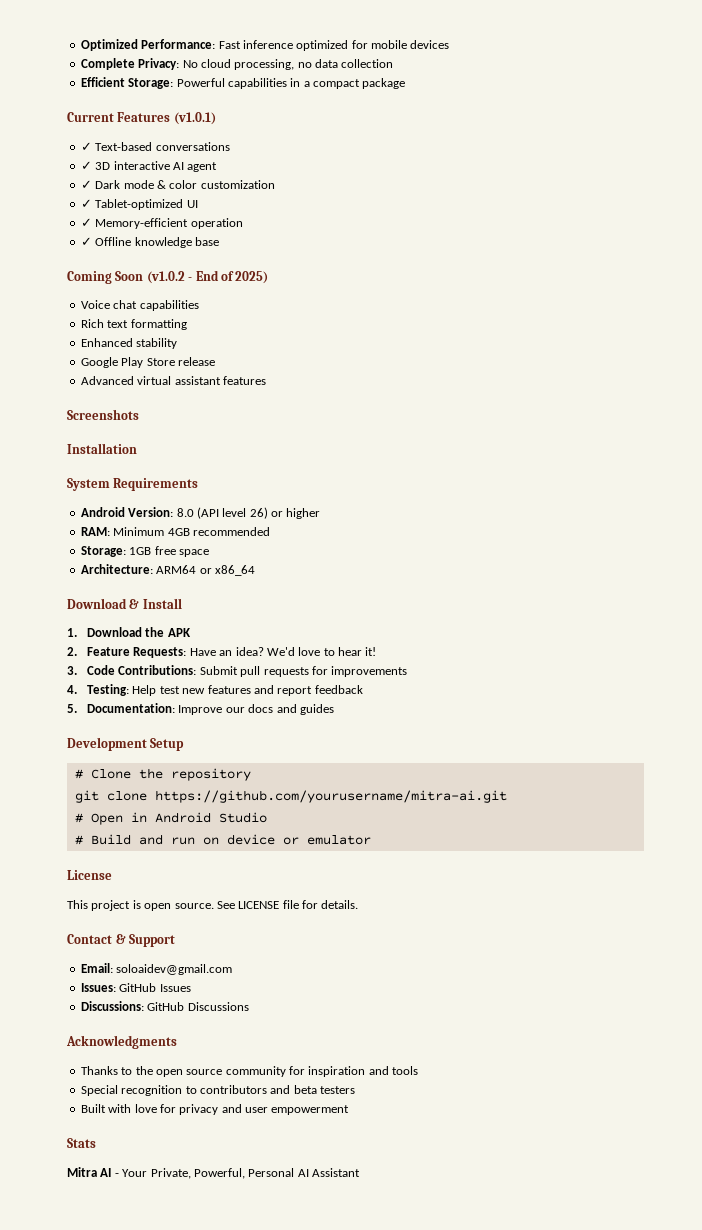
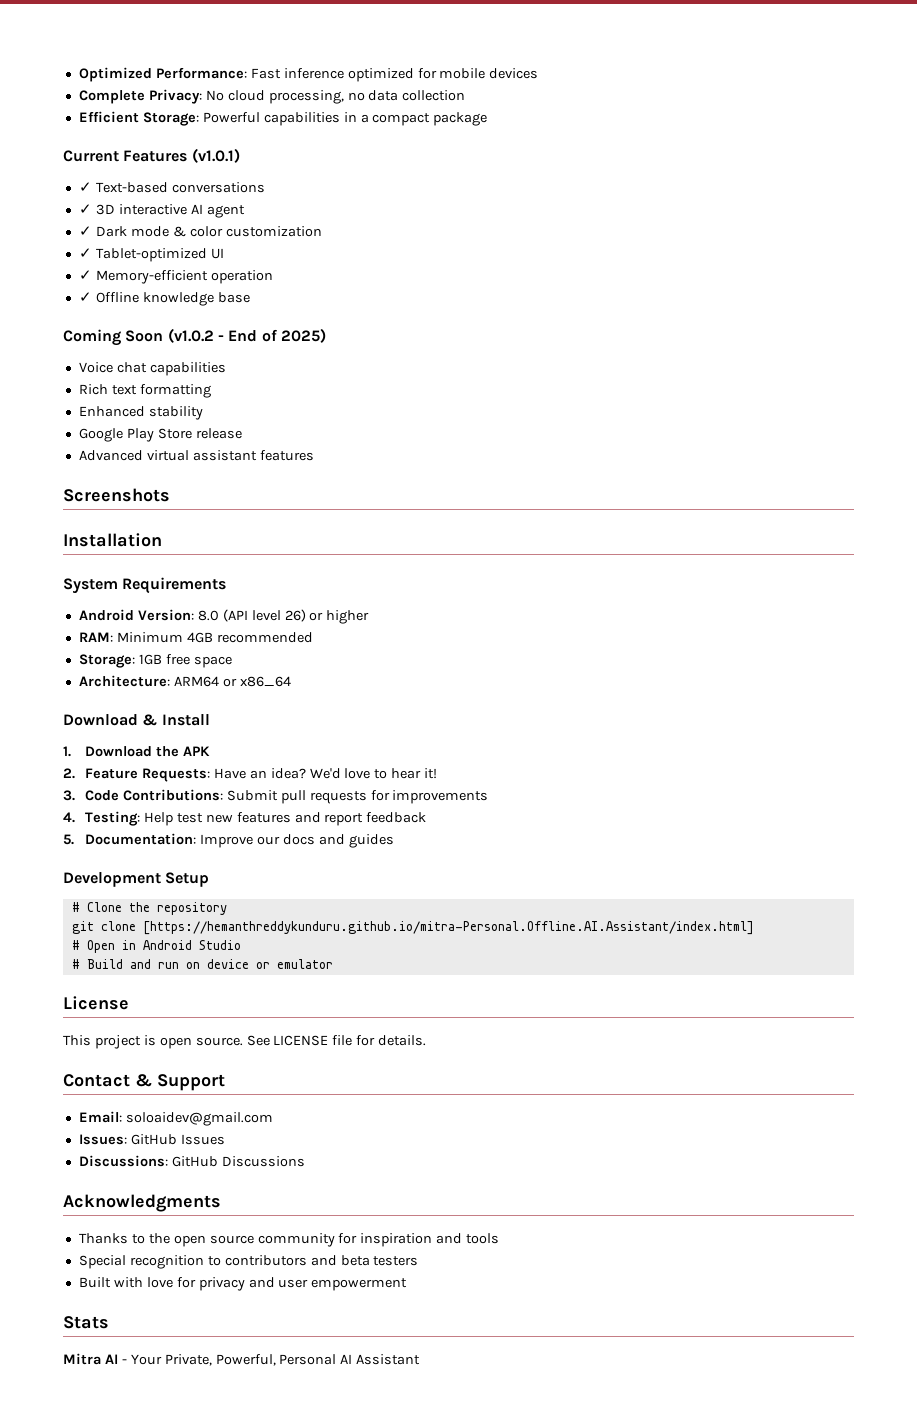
[154,790,507,803] https://github.com/yourusername/mitra-ai.git -> [142,921,754,935] [https://hemanthreddykunduru.github.io/mitra-Personal.Offline.AI.Assistant/index.html]

